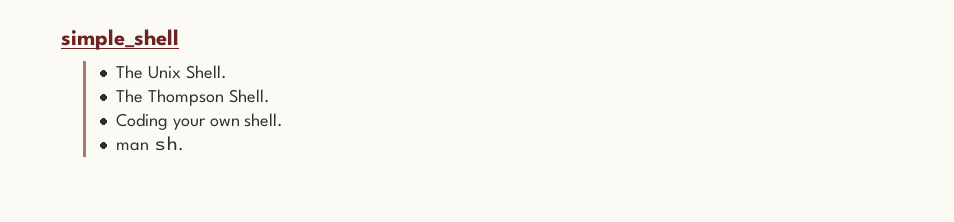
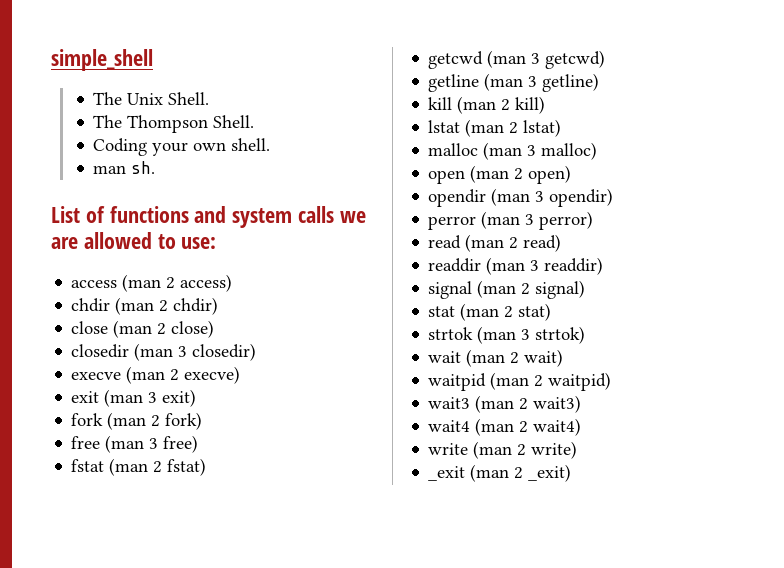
(184, 143) none -> [51,206,366,228] [51,232,217,249] [71,274,233,292] [71,297,219,315] [71,320,215,338] [71,343,257,361] [71,366,241,384] [71,389,197,407] [71,412,203,430] [71,435,199,453] [71,458,207,476] [428,50,606,69] [428,73,600,92] [428,96,546,114] [428,119,562,137] [428,142,598,160] [428,165,572,184] [428,188,614,207] [428,211,594,230] [428,234,562,252] [428,257,604,275] [428,280,586,299] [428,303,552,321] [428,326,586,344] [428,349,564,367] [428,372,612,391] [428,395,582,413] [428,418,582,436] [428,441,578,459] [428,464,572,482] // List of functions and system calls we are allowed to use: // access (man 2 access) // chdir (man 2 chdir) // close (man 2 close) // closedir (man 3 closedir) // execve (man 2 execve) // exit (man 3 exit) // fork (man 2 fork) // free (man 3 free) // fstat (man 2 fstat) // getcwd (man 3 getcwd) // getline (man 3 getline) // kill (man 2 kill) // lstat (man 2 lstat) // malloc (man 3 malloc) // open (man 2 open) // opendir (man 3 opendir) // perror (man 3 perror) // read (man 2 read) // readdir (man 3 readdir) // signal (man 2 signal) // stat (man 2 stat) // strtok (man 3 strtok) // wait (man 2 wait) // waitpid (man 2 waitpid) // wait3 (man 2 wait3) // wait4 (man 2 wait4) // write (man 2 write) // _exit (man 2 _exit)

